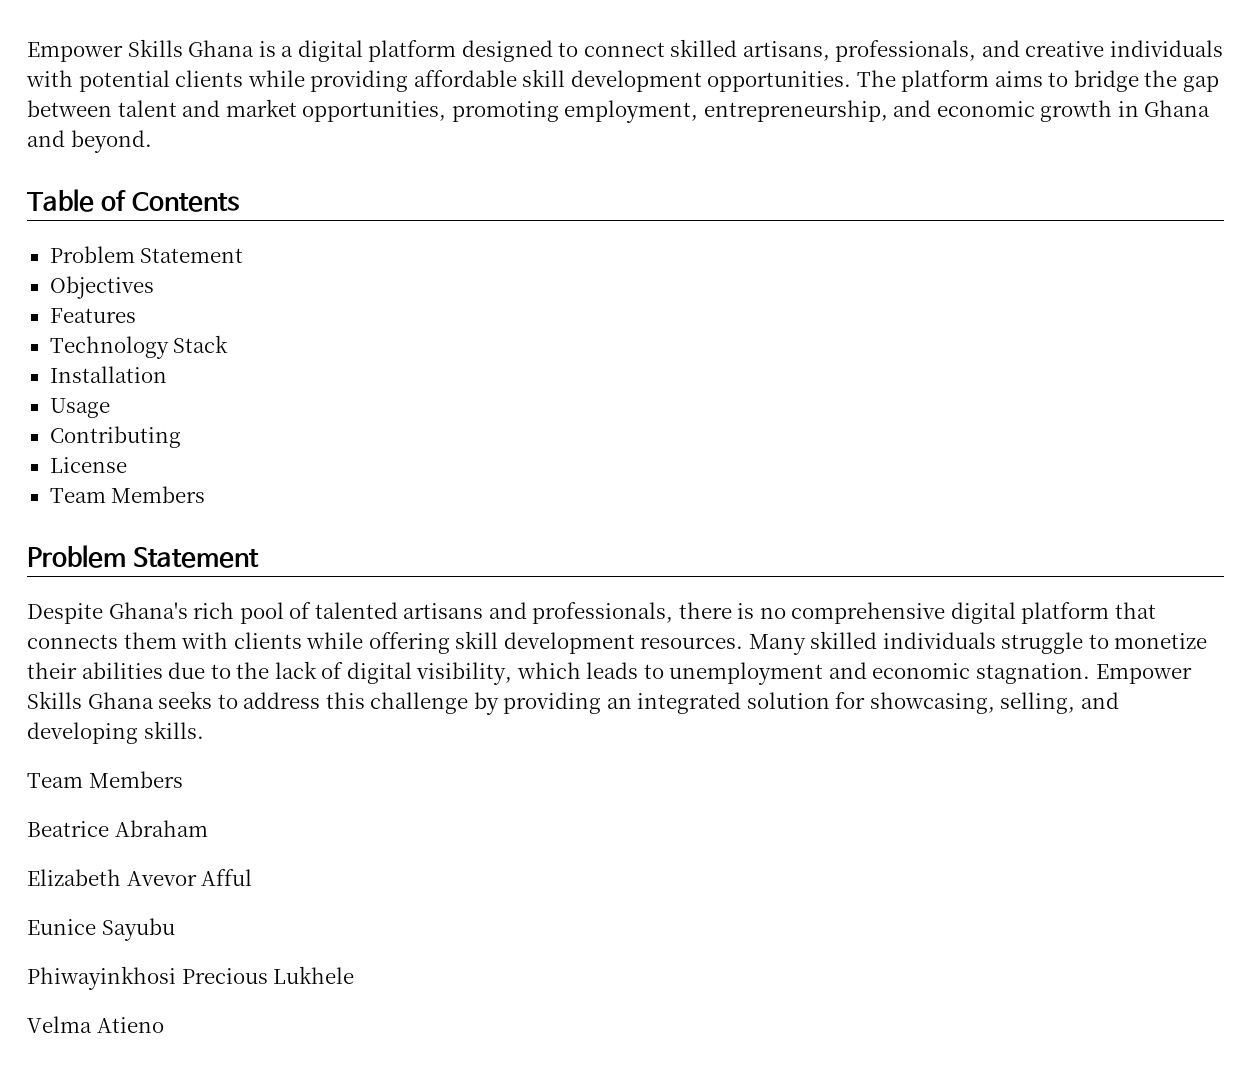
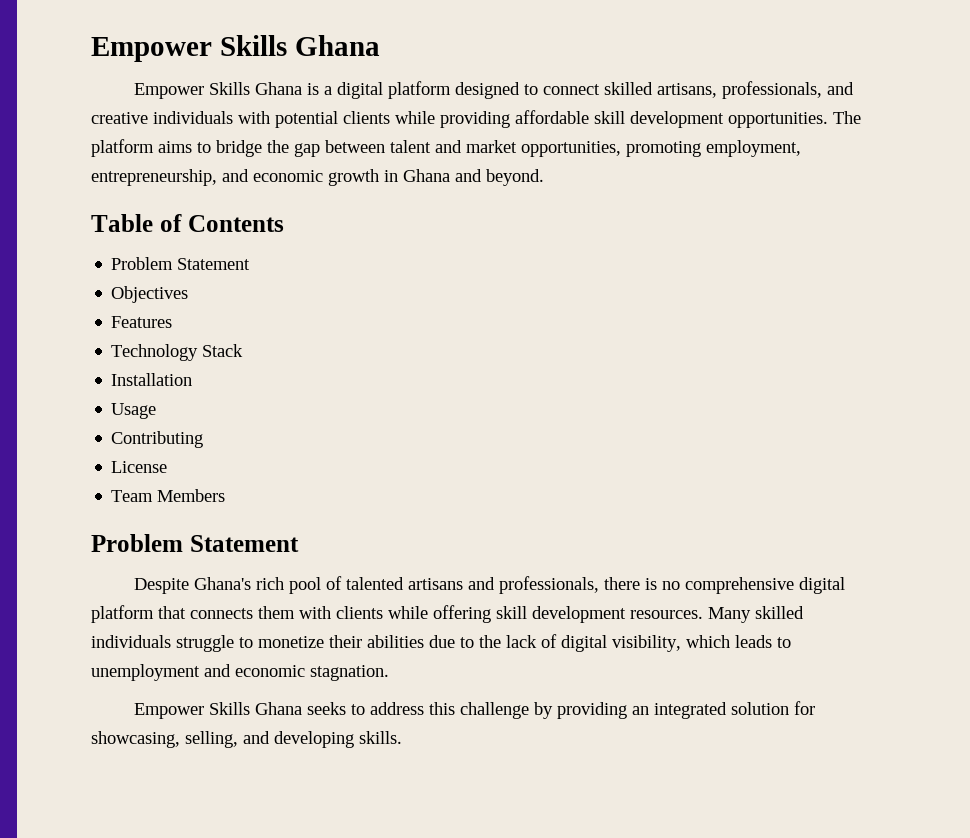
[27,39,255,62] Empower Skills Ghana -> [91,35,380,62] [133,82,302,99] Empower Skills Ghana // Empower Skills Ghana
(1091, 673) none -> (389, 673) //
[27,771,183,788] [27,820,208,837] [27,869,253,886] [27,918,175,941] [27,966,355,990] [27,1016,164,1033] // Team Members // Beatrice Abraham // Elizabeth Avevor Afful // Eunice Sayubu // Phiwayinkhosi Precious Lukhele // Velma Atieno -> (402, 737) none

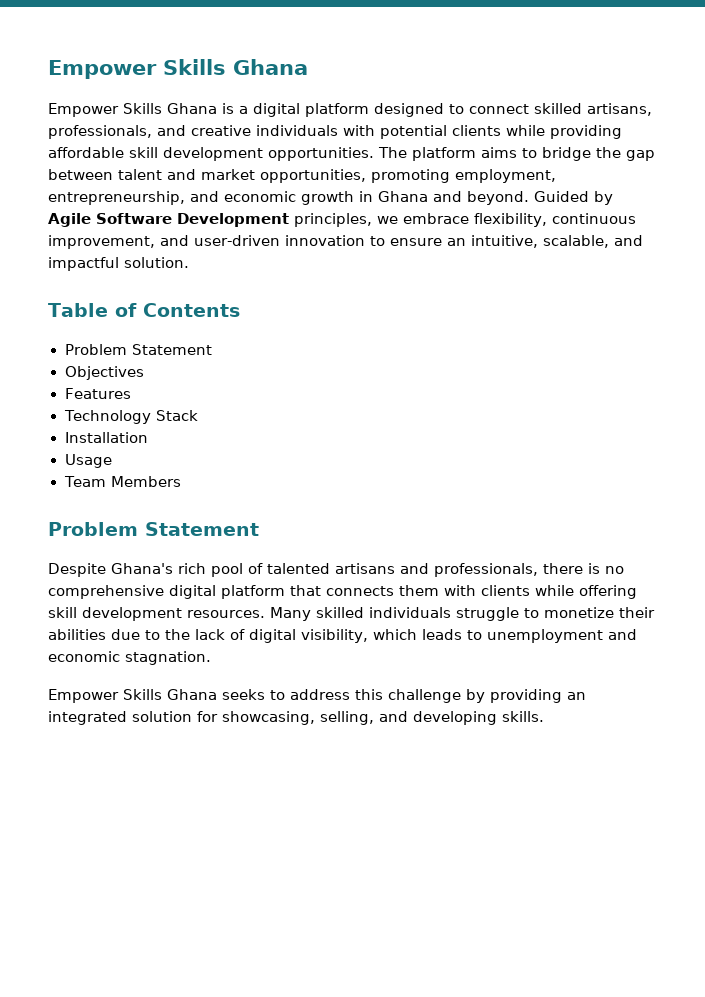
(544, 177) none -> [534,191,613,205] [48,213,636,227] [48,235,643,249] [48,257,189,271] Guided by Agile Software Development principles, we embrace flexibility, continuous improvement, and user-driven innovation to ensure an intuitive, scalable, and impactful solution.
[111,431,204,448] [111,461,168,473] // Contributing // License -> (112, 461) none

